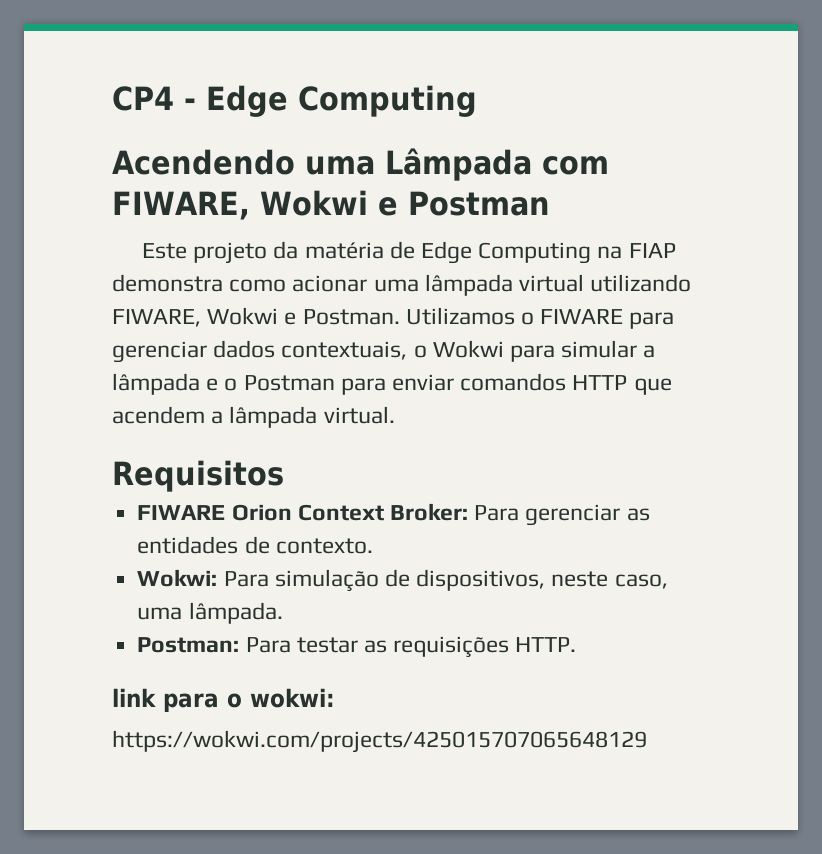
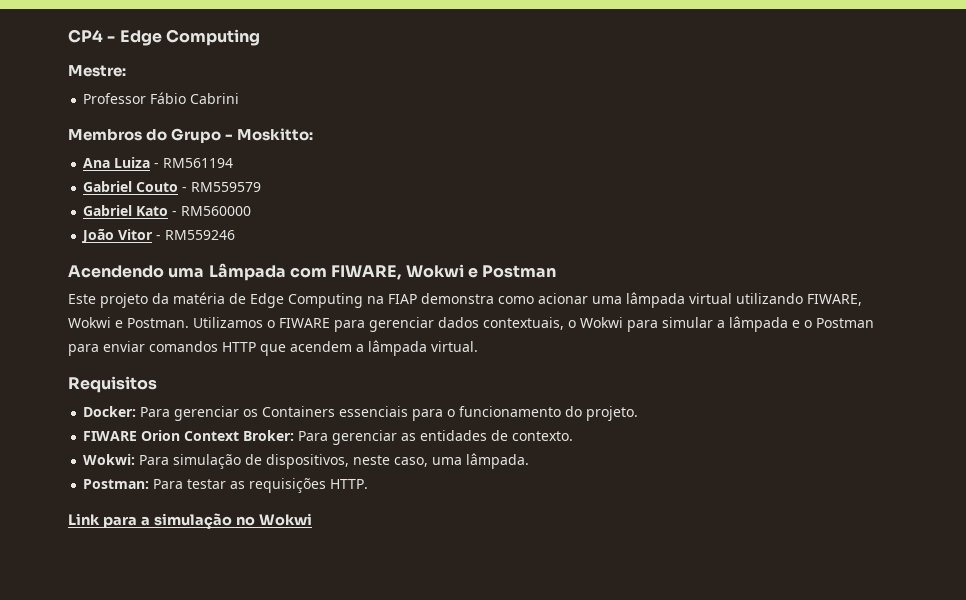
(477, 101) none -> [68,65,126,77] [83,92,240,104] [68,128,314,143] [83,157,234,168] [83,181,262,192] [83,205,252,216] [81,229,236,243] // Mestre: // Professor Fábio Cabrini // Membros do Grupo - Moskitto: // Ana Luiza - RM561194 // Gabriel Couto - RM559579 // Gabriel Kato - RM560000 // João Vitor - RM559246
(284, 476) none -> [83,406,639,421] // Docker: Para gerenciar os Containers essenciais para o funcionamento do projeto.
[112,688,335,712] [112,730,647,753] link para o wokwi: // https://wokwi.com/projects/425015707065648129 -> [68,513,312,529] Link para a simulação no Wokwi

